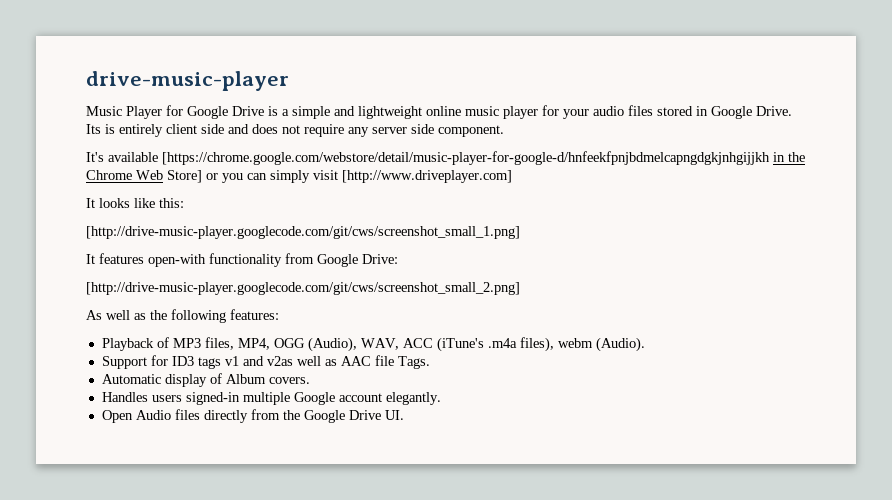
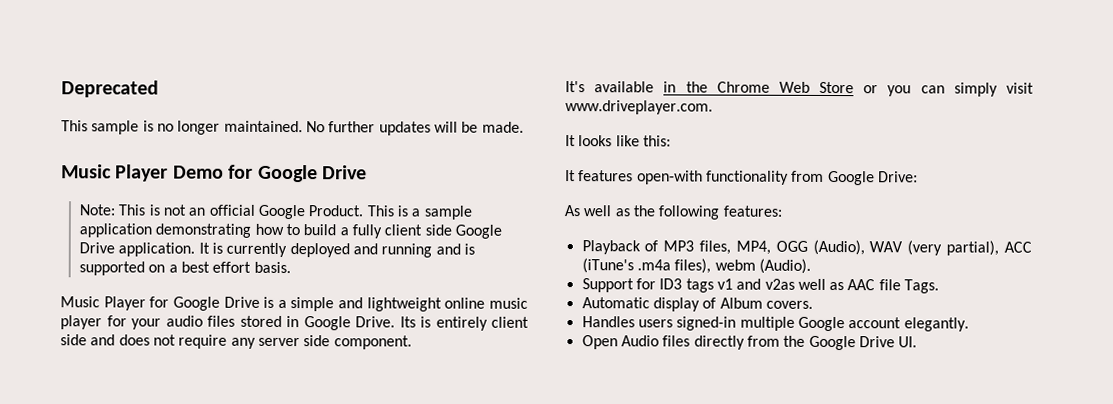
[86,71,289,91] drive-music-player -> [61,80,159,98] [61,120,524,136] [61,164,367,183] [78,204,472,220] [78,223,502,239] [78,242,475,258] [78,261,291,276] Deprecated // This sample is no longer maintained. No further updates will be made. // Music Player Demo for Google Drive // Note: This is not an official Google Product. This is a sample application demonstrating how to build a fully client side Google Drive application. It is currently deployed and running and is supported on a best effort basis.
[162,151,770,165] [https://chrome.google.com/webstore/detail/music-player-for-google-d/hnfeekfpnjbdmelcapngdgkjnhgijjkh -> (655, 87) none
[167,170,202,183] Store] -> [819,81,855,94] Store
[342,170,512,183] [http://www.driveplayer.com] -> [565,100,713,115] www.driveplayer.com.
[86,226,520,239] // [http://drive-music-player.googlecode.com/git/cws/screenshot_small_1.png] -> (671, 141) none
[86,282,520,295] // [http://drive-music-player.googlecode.com/git/cws/screenshot_small_2.png] -> (918, 177) none
[360,338,399,350] WAV, -> [869,240,1000,256] WAV (very partial),

